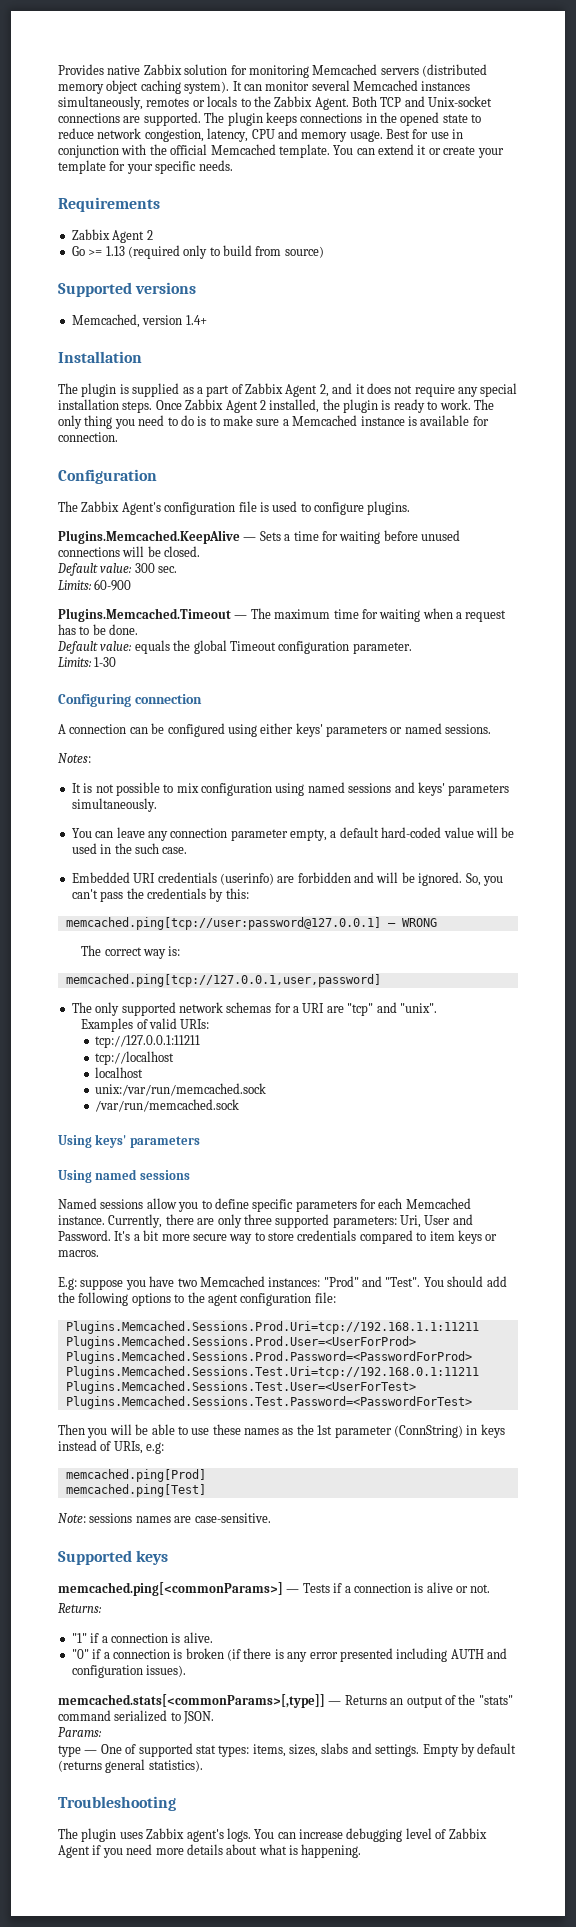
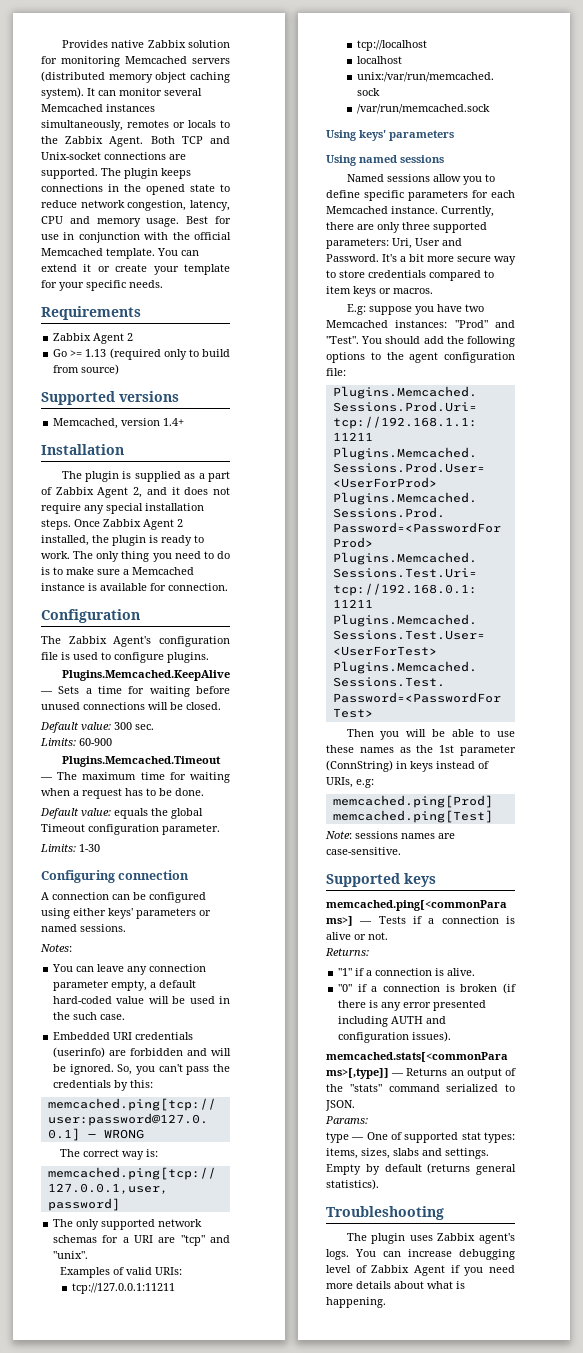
[71,782,510,796] [71,798,157,812] // It is not possible to mix configuration using named sessions and keys' parameters simultaneously. -> (72, 948) none

